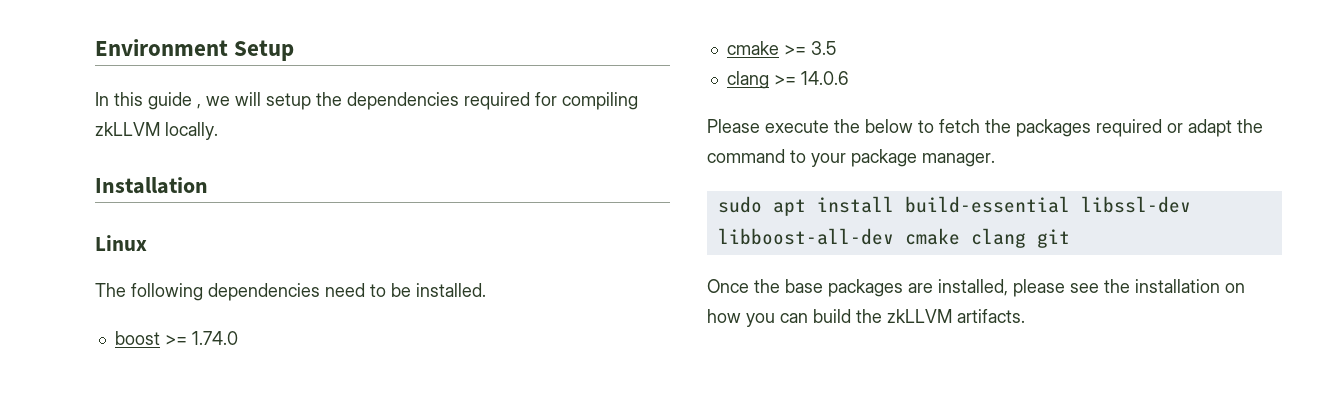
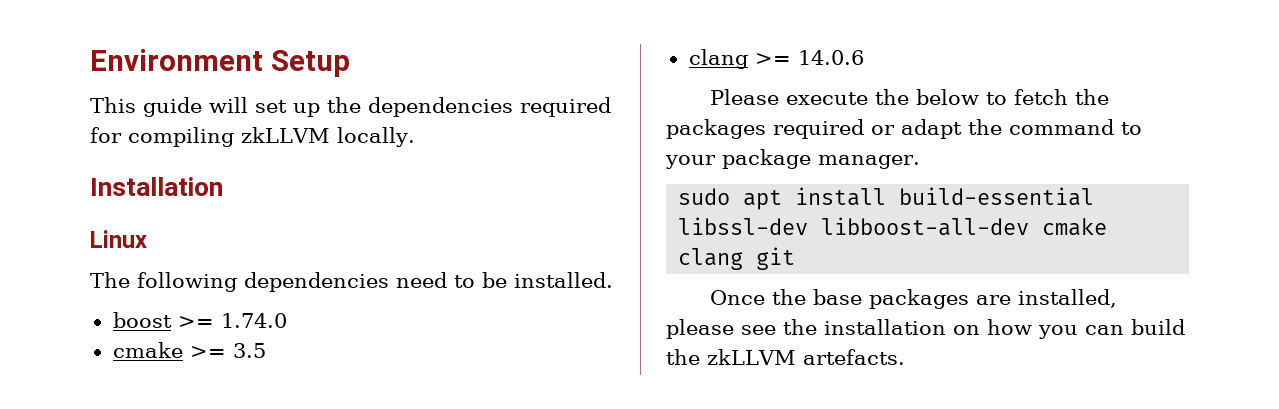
[95,92,311,110] In this guide , we will setup -> [90,97,320,117] This guide will set up
[957,309,1025,323] artifacts. -> [802,349,905,365] artefacts.

